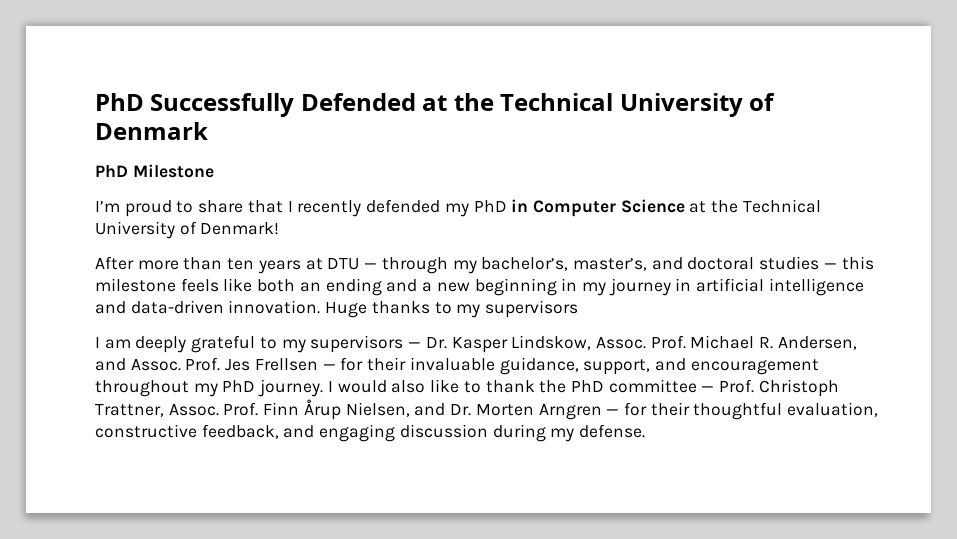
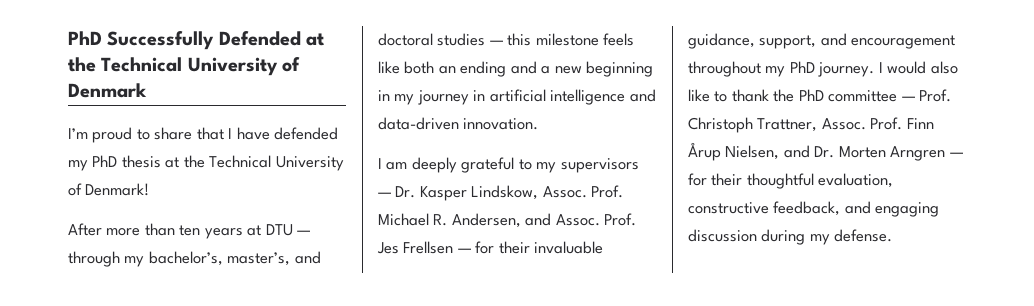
[95,164,214,178] // PhD Milestone -> (147, 90) none
[297,200,362,217] recently -> [236,127,270,140] have
[511,199,685,217] in Computer Science -> [121,155,161,168] thesis
[325,300,579,318] Huge thanks to my supervisors -> (539, 124) none

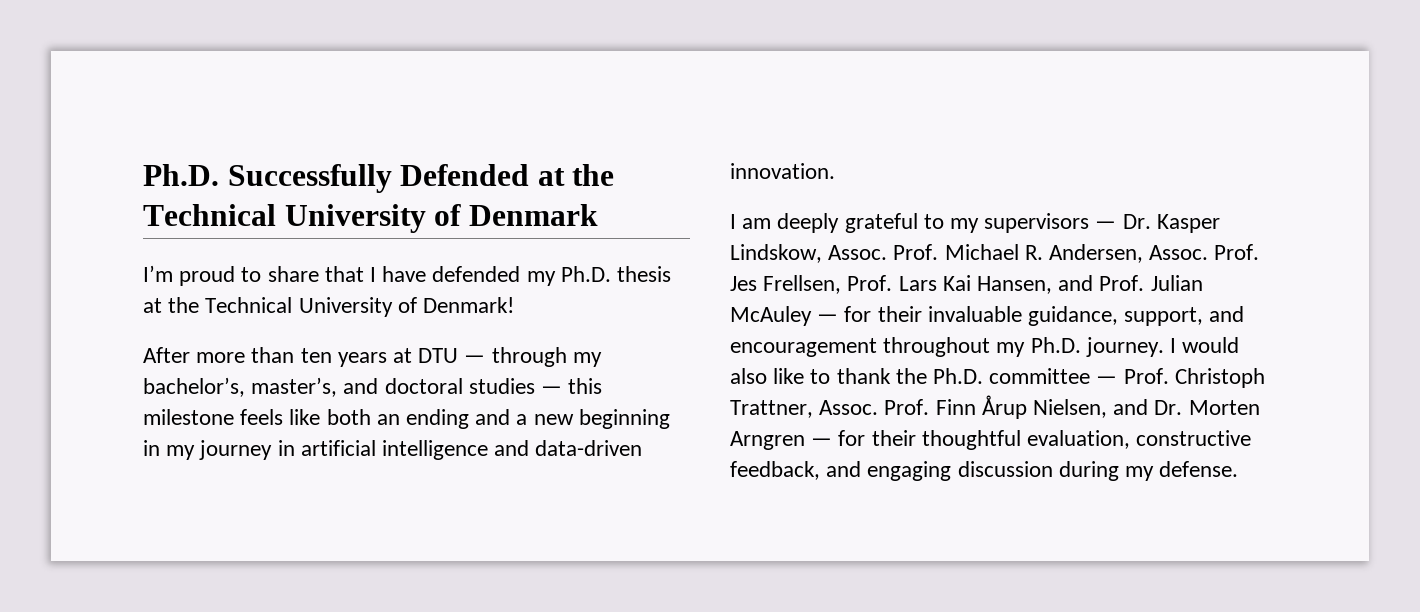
[68,31,102,45] PhD -> [143,164,219,186] Ph.D.
[92,155,118,167] PhD -> [560,266,611,282] Ph.D.
[525,213,552,226] and -> (1144, 253) none
[403,241,454,254] Frellsen -> [763,275,1203,294] [730,306,812,326] Frellsen, Prof. Lars Kai Hansen, and Prof. Julian McAuley
[789,61,815,73] PhD -> [1030,337,1081,353] Ph.D.
[798,89,824,101] PhD -> [933,368,984,384] Ph.D.

